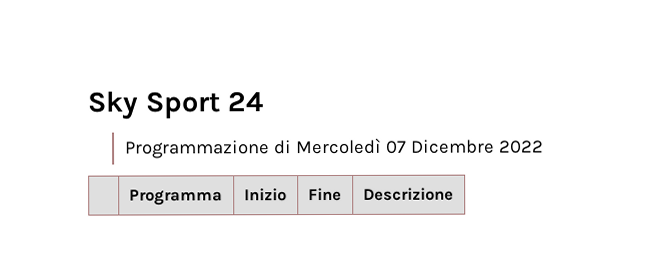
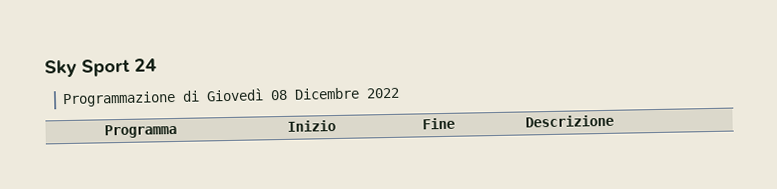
[295,137,407,155] Mercoledì 07 -> [206,88,289,102] Giovedì 08

